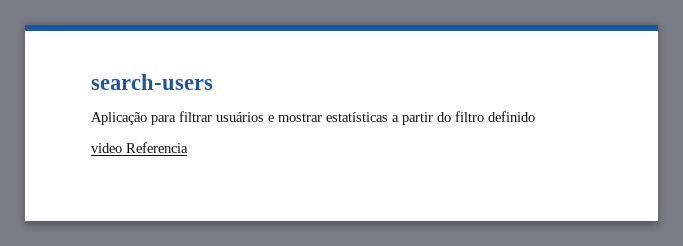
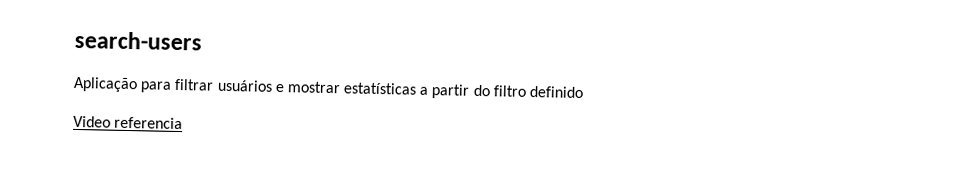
[91,142,188,153] video Referencia -> [73,115,184,130] Video referencia

